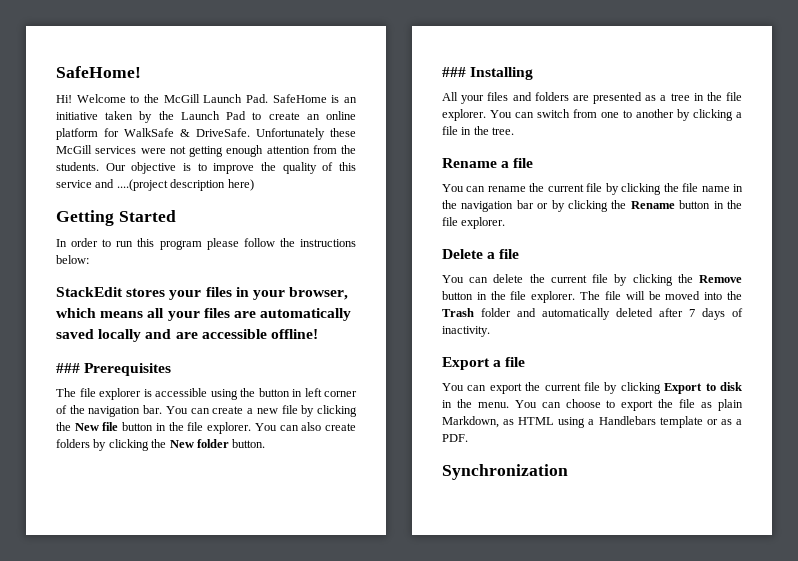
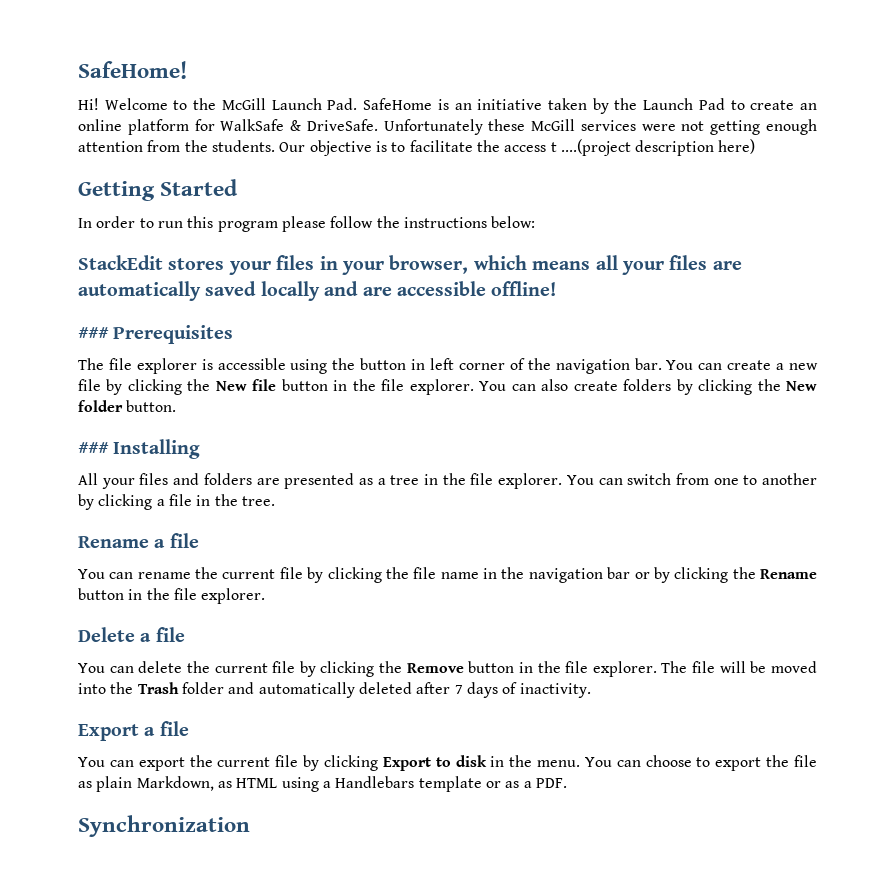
[213,162,356,174] [56,179,115,188] improve the quality of this service and -> [409,140,557,152] facilitate the access t

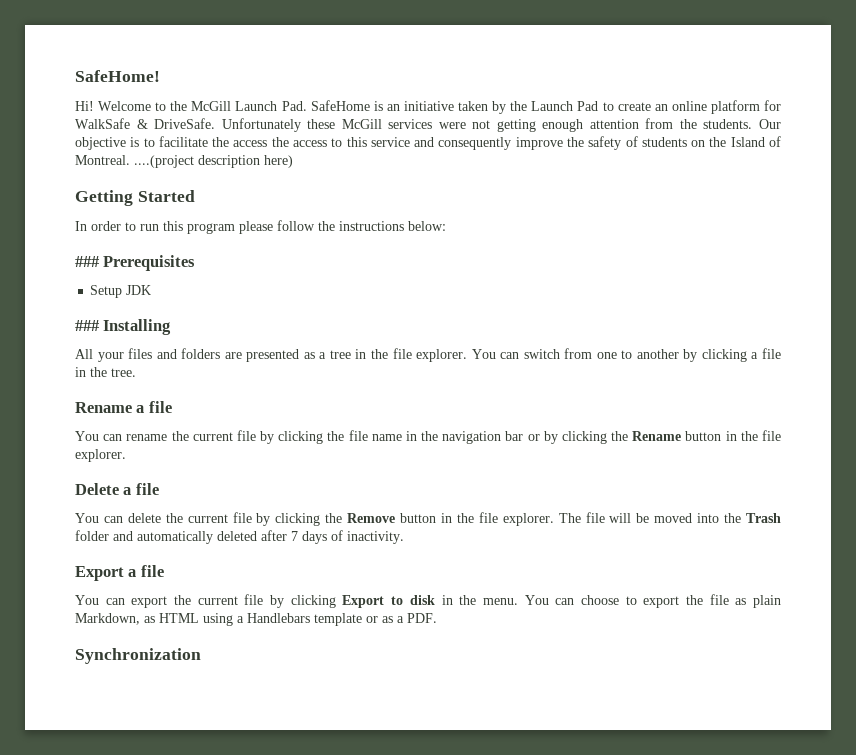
[550,142,557,152] t -> [271,136,782,150] [75,155,130,165] the access to this service and consequently improve the safety of students on the Island of Montreal.
[78,255,742,275] [78,281,557,301] [78,325,234,344] [78,358,819,374] [78,379,818,395] [78,400,177,412] StackEdit stores your files in your browser, which means all your files are automatically saved locally and are accessible offline! // ### Prerequisites // The file explorer is accessible using the button in left corner of the navigation bar. You can create a new file by clicking the New file button in the file explorer. You can also create folders by clicking the New folder button. -> [75,255,196,271] [90,285,152,298] ### Prerequisites // Setup JDK

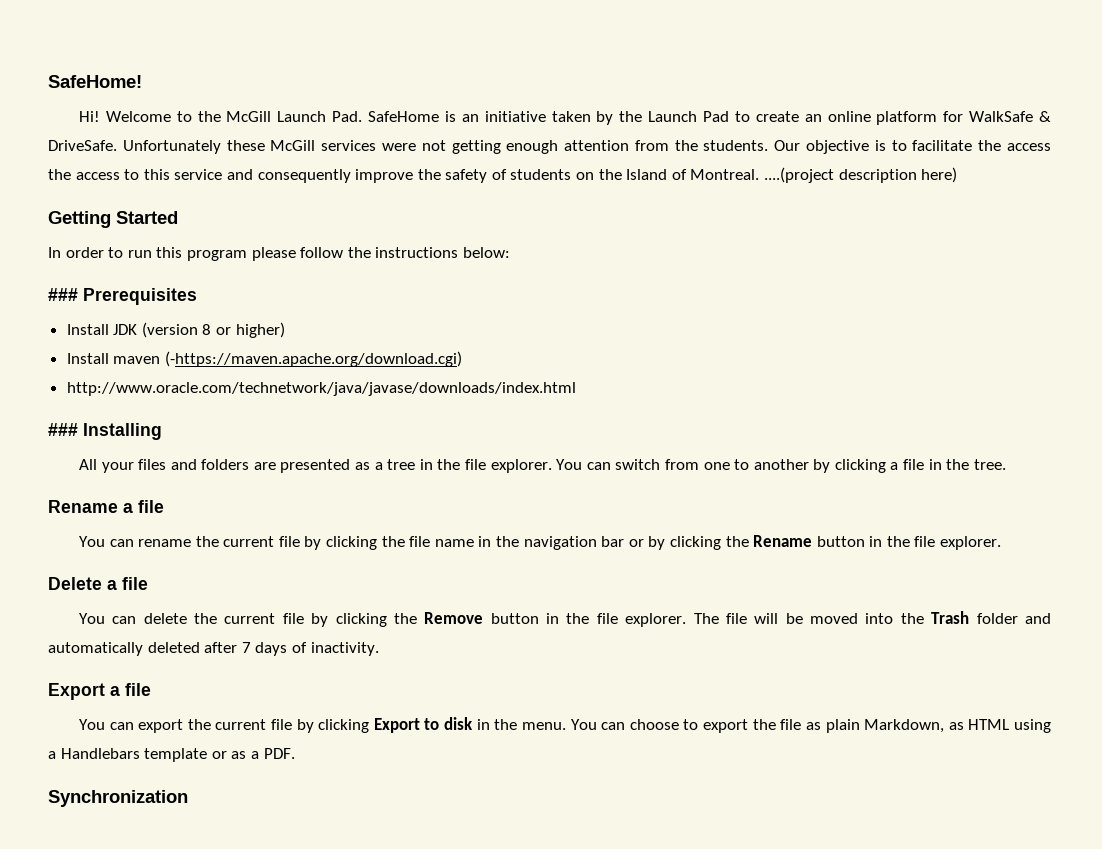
[90,285,123,298] Setup -> [66,324,109,335] Install
(152, 290) none -> [141,322,285,338] [66,351,462,367] [66,382,576,396] (version 8 or higher) // Install maven (-https://maven.apache.org/download.cgi) // http://www.oracle.com/technetwork/java/javase/downloads/index.html

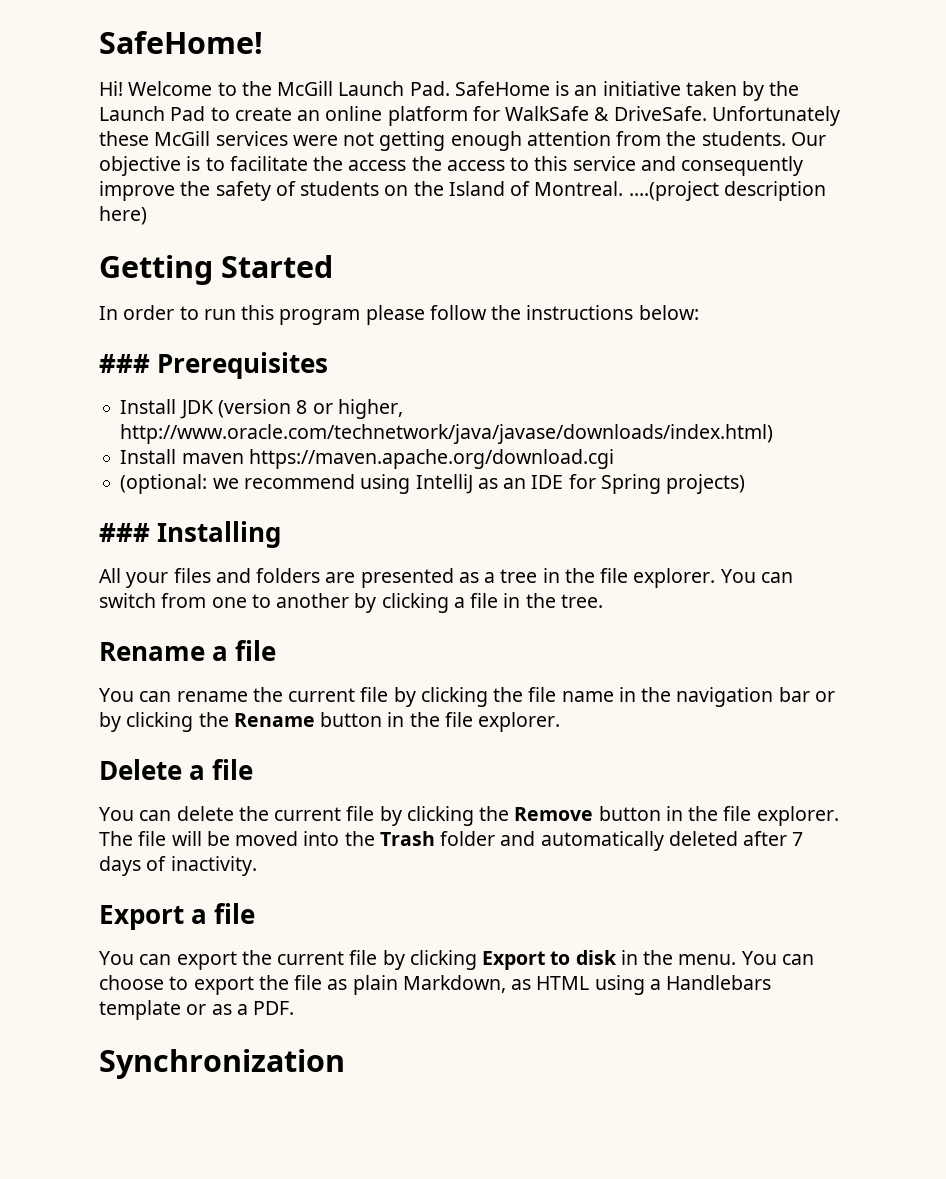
[235,322,285,338] higher) -> [337,399,403,419] [120,424,774,444] higher, http://www.oracle.com/technetwork/java/javase/downloads/index.html)
[164,351,462,367] [66,382,576,396] (-https://maven.apache.org/download.cgi) // http://www.oracle.com/technetwork/java/javase/downloads/index.html -> [248,449,614,469] [120,474,746,494] https://maven.apache.org/download.cgi // (optional: we recommend using IntelliJ as an IDE for Spring projects)

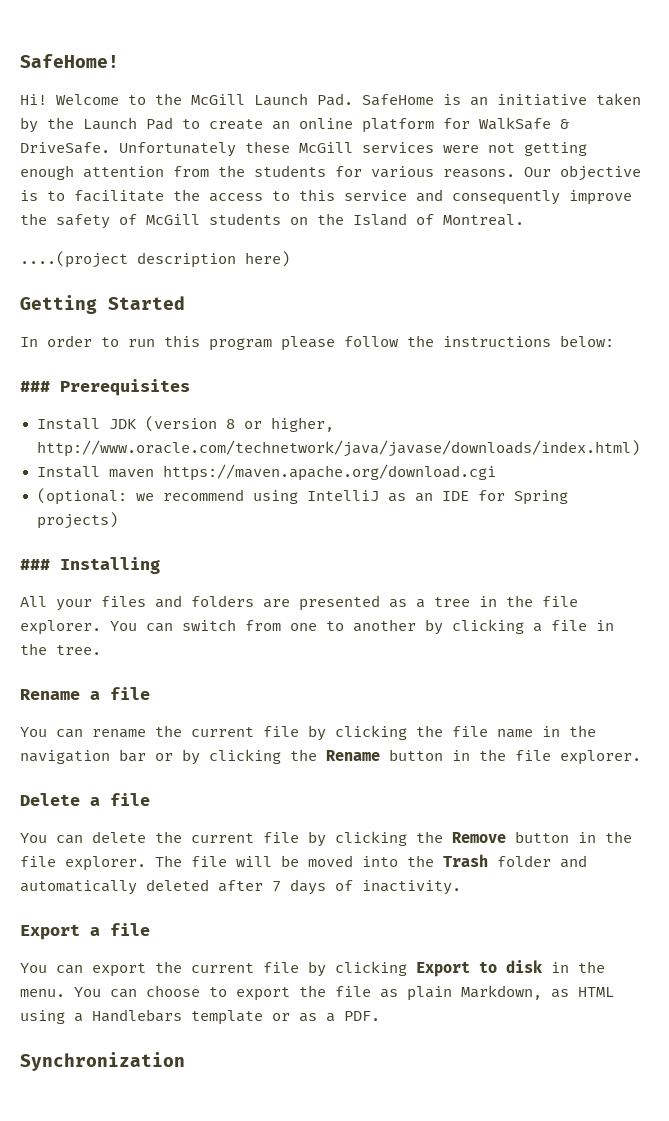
[701,131,786,146] students. -> [254,165,515,178] students for various reasons.
[411,156,505,171] the access -> (263, 197) none
(296, 188) none -> [146,214,200,225] McGill
(624, 188) none -> (524, 220) //

